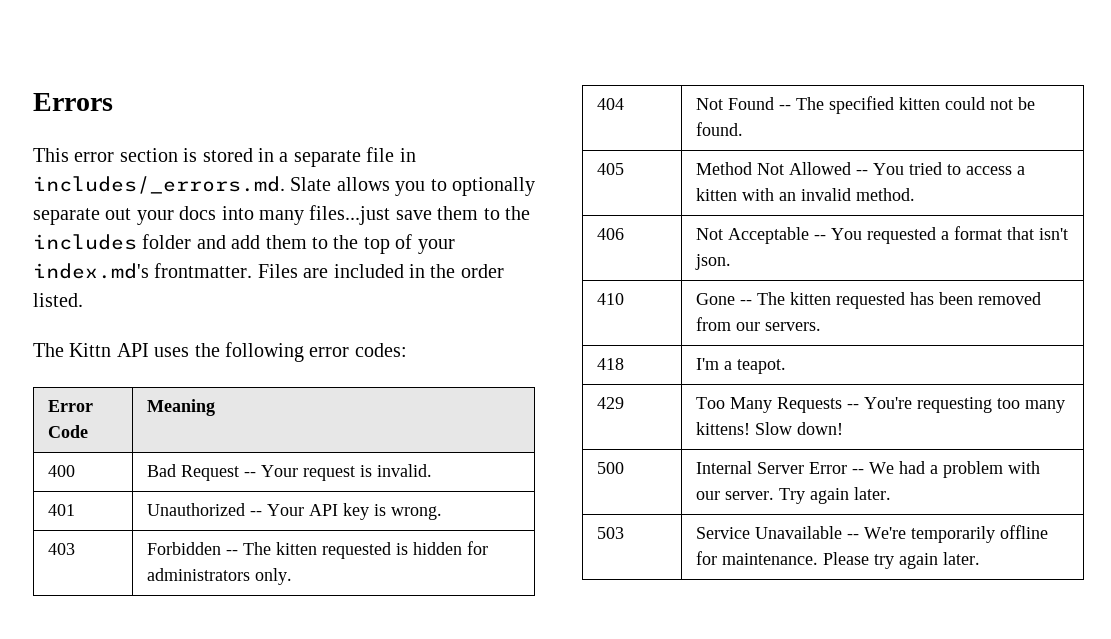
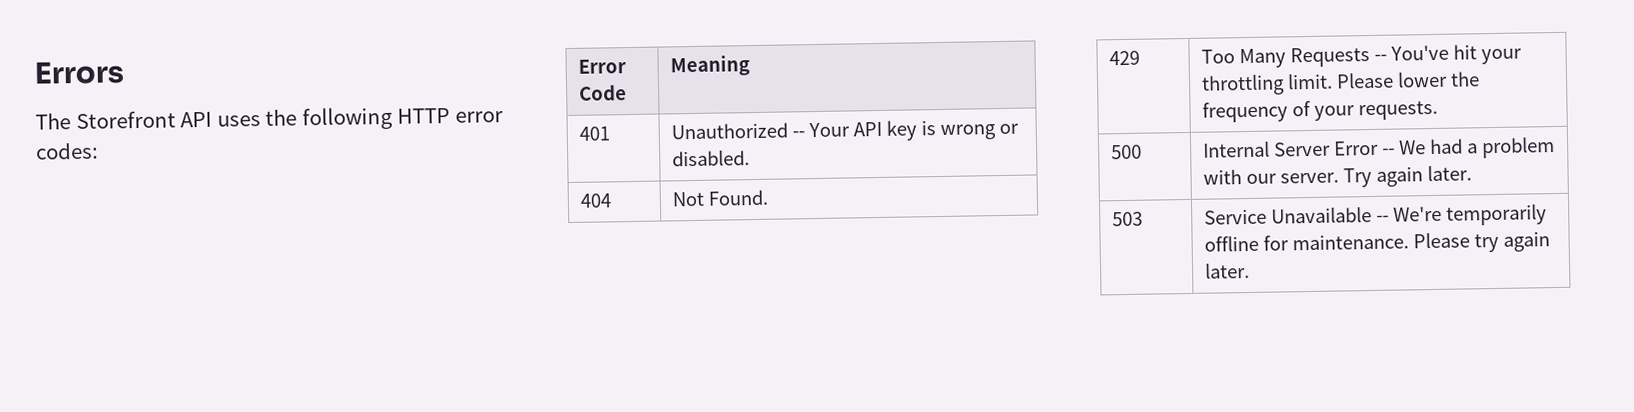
[33,147,416,167] [33,176,535,196] [33,205,530,225] [33,234,455,254] [33,263,504,279] [33,293,83,307] [33,343,112,357] // This error section is stored in a separate file in includes/_errors.md. Slate allows you to optionally separate out your docs into many files...just save them to the includes folder and add them to the top of your index.md's frontmatter. Files are included in the order listed. // The Kittn -> [35,110,176,130] // The Storefront
(304, 352) none -> [397,107,451,124] HTTP
[48,465,76,477] [147,464,433,481] // 400 | Bad Request -- Your request is invalid. -> (750, 66) none
[391,506,443,520] [48,543,76,555] [147,541,489,559] [147,568,293,585] [597,98,625,110] [696,96,1036,114] [696,122,744,136] [597,163,625,175] [696,162,1026,175] [696,188,916,201] [597,228,625,240] [696,226,1069,244] [695,254,732,270] [597,293,625,305] [696,292,1042,309] [696,317,822,331] [597,358,625,370] [696,358,787,374] wrong. // 403 | Forbidden -- The kitten requested is hidden for administrators only. // 404 | Not Found -- The specified kitten could not be found. // 405 | Method Not Allowed -- You tried to access a kitten with an invalid method. // 406 | Not Acceptable -- You requested a format that isn't json. // 410 | Gone -- The kitten requested has been removed from our servers. // 418 | I'm a teapot. -> [939,123,1019,140] [671,150,750,167] [579,193,611,208] [671,189,768,207] wrong or disabled. // 404 | Not Found.
[864,397,1066,413] [696,422,844,435] You're requesting too many kittens! Slow down! -> [1389,44,1522,65] [1200,71,1480,96] [1201,100,1438,123] You've hit your throttling limit. Please lower the frequency of your requests.

